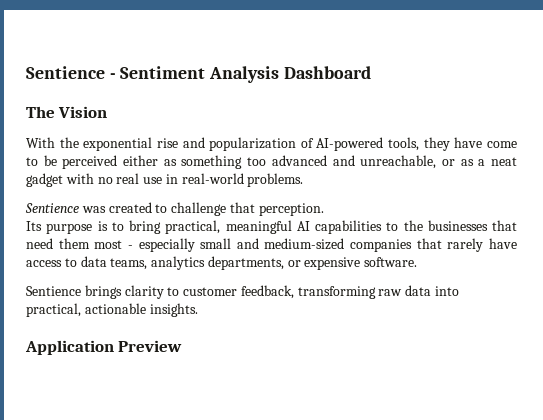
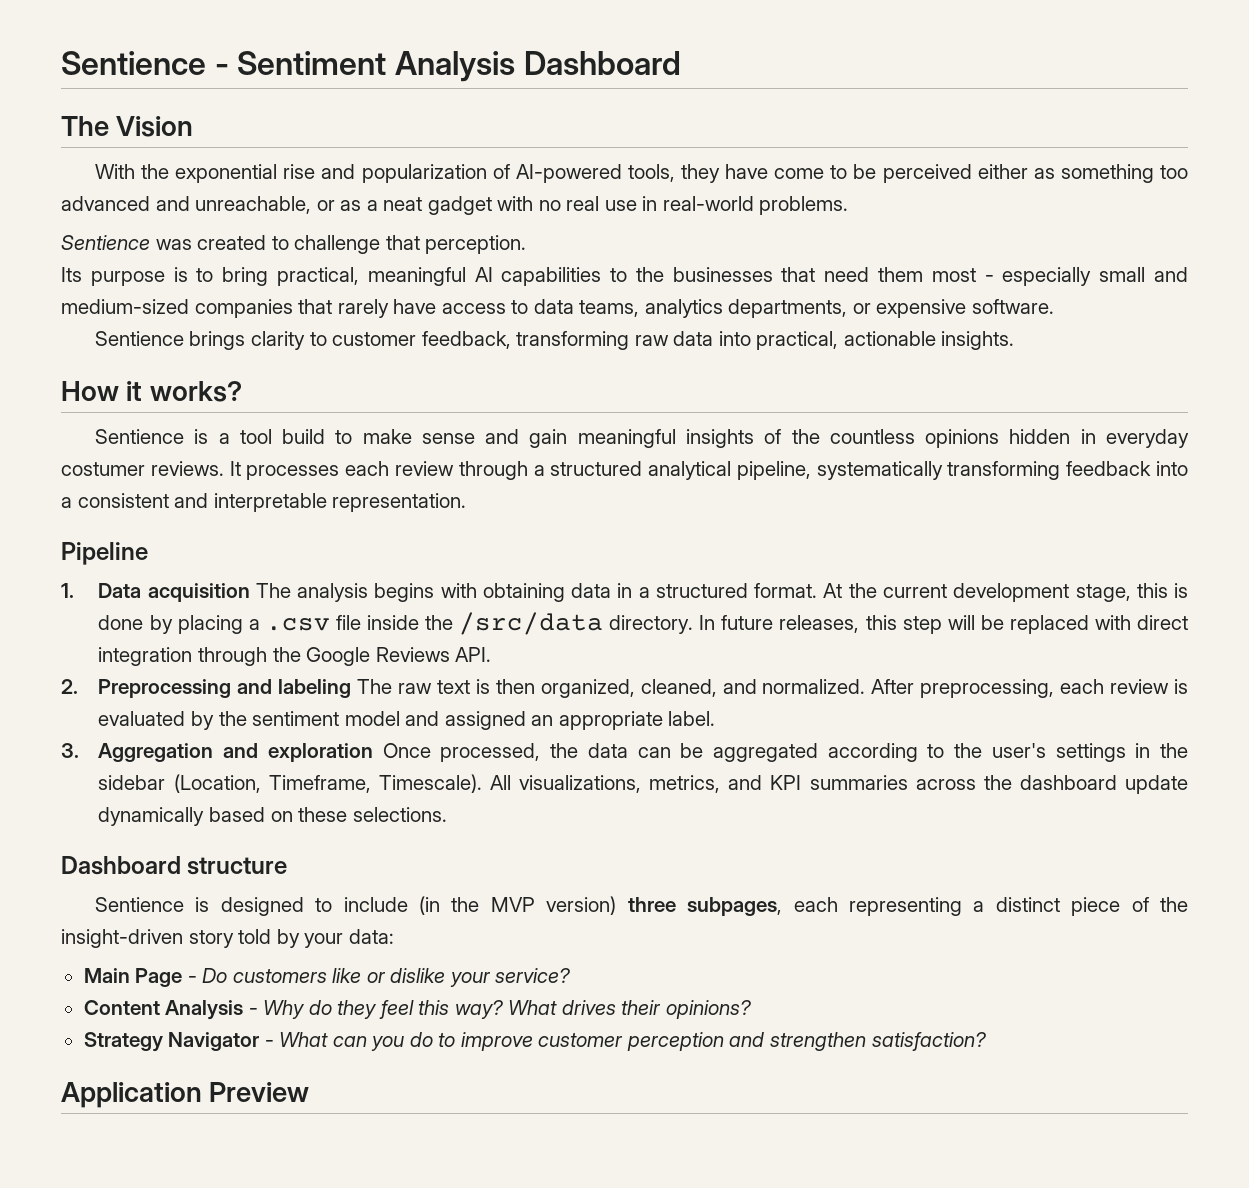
(198, 310) none -> [61,381,242,402] [94,429,1190,448] [61,461,1188,480] [61,493,467,512] [61,542,148,565] [61,583,1189,602] [98,612,1189,635] [98,647,492,666] [61,679,1189,698] [98,711,716,730] [61,743,1189,762] [98,774,1189,794] [98,807,447,826] [61,856,288,875] [94,896,1189,916] [61,929,394,948] [83,968,572,987] [83,1000,752,1020] [83,1032,987,1052] // How it works? // Sentience is a tool build to make sense and gain meaningful insights of the countless opinions hidden in everyday costumer reviews. It processes each review through a structured analytical pipeline, systematically transforming feedback into a consistent and interpretable representation. // Pipeline // 1. Data acquisition The analysis begins with obtaining data in a structured format. At the current development stage, this is done by placing a .csv file inside the /src/data directory. In future releases, this step will be replaced with direct integration through the Google Reviews API. // 2. Preprocessing and labeling The raw text is then organized, cleaned, and normalized. After preprocessing, each review is evaluated by the sentiment model and assigned an appropriate label. // 3. Aggregation and exploration Once processed, the data can be aggregated according to the user's settings in the sidebar (Location, Timeframe, Timescale). All visualizations, metrics, and KPI summaries across the dashboard update dynamically based on these selections. // Dashboard structure // Sentience is designed to include (in the MVP version) three subpages, each representing a distinct piece of the insight-driven story told by your data: // Main Page - Do customers like or dislike your service? // Content Analysis - Why do they feel this way? What drives their opinions? // Strategy Navigator - What can you do to improve customer perception and strengthen satisfaction?

